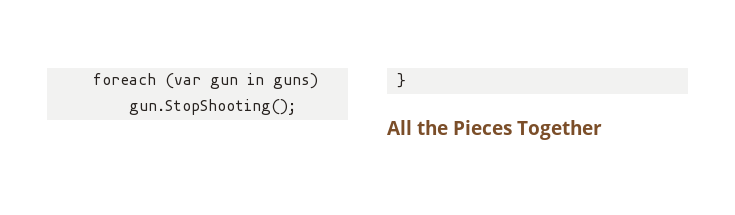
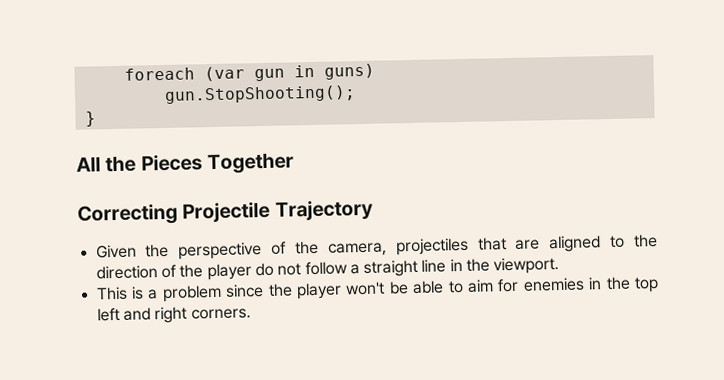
(602, 130) none -> [77,199,373,226] [95,234,659,260] [95,257,560,281] [95,276,659,303] [96,306,251,324] // Correcting Projectile Trajectory // Given the perspective of the camera, projectiles that are aligned to the direction of the player do not follow a straight line in the viewport. // This is a problem since the player won't be able to aim for enemies in the top left and right corners.

